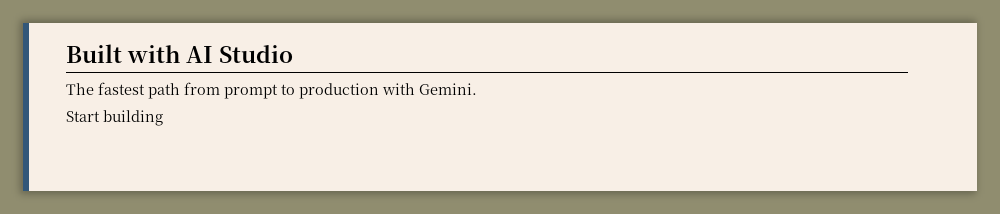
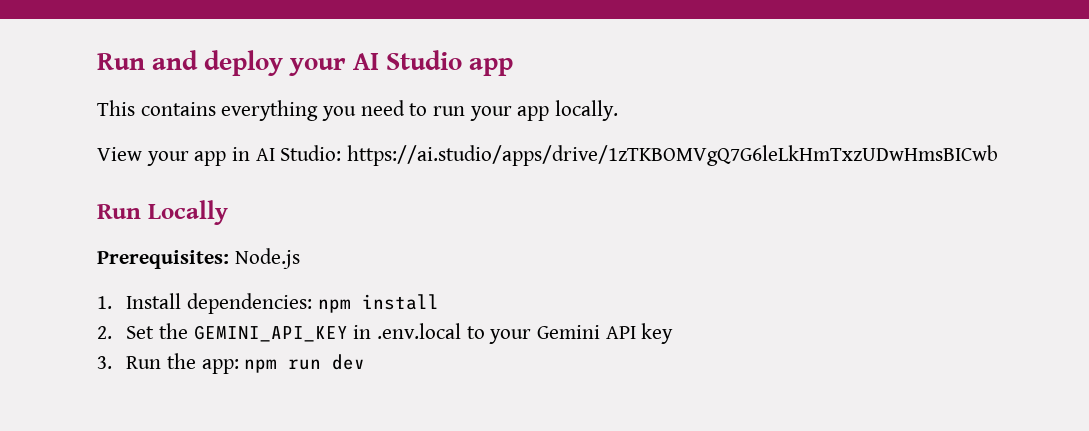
[66,44,294,63] [66,82,477,99] [66,110,163,126] Built with AI Studio // The fastest path from prompt to production with Gemini. // Start building -> [97,50,513,76] [97,100,619,121] [97,145,999,166] [97,200,228,225] [97,248,300,269] [97,293,439,314] [97,323,674,344] [97,353,366,374] Run and deploy your AI Studio app // This contains everything you need to run your app locally. // View your app in AI Studio: https://ai.studio/apps/drive/1zTKBOMVgQ7G6leLkHmTxzUDwHmsBICwb // Run Locally // Prerequisites: Node.js // 1. Install dependencies: npm install // 2. Set the GEMINI_API_KEY in .env.local to your Gemini API key // 3. Run the app: npm run dev

